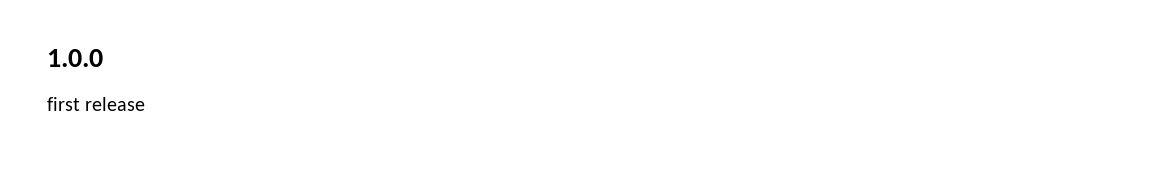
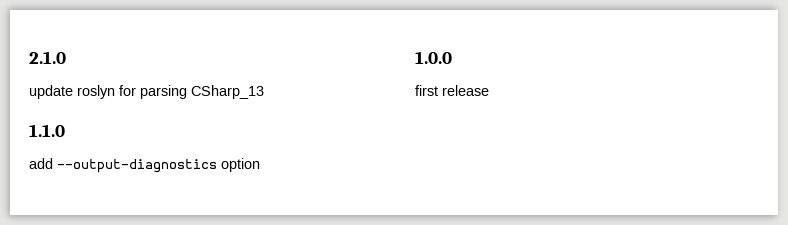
(47, 58) none -> [29,51,66,64] [29,85,264,99] [29,124,65,137] [29,158,260,173] 2.1.0 // update roslyn for parsing CSharp_13 // 1.1.0 // add --output-diagnostics option //

